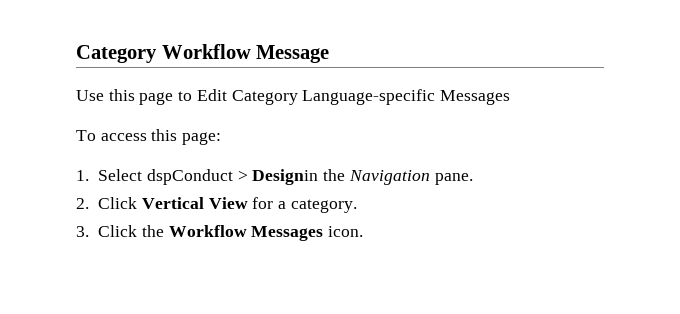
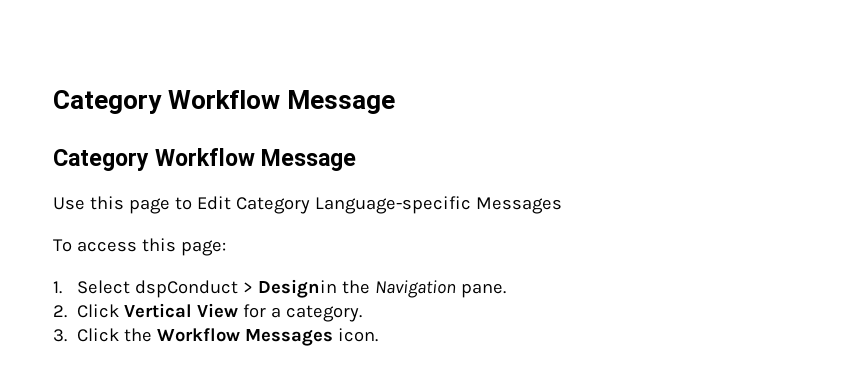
[76,44,330,63] Category Workflow Message -> [53,90,396,114] [53,148,357,171] Category Workflow Message // Category Workflow Message

